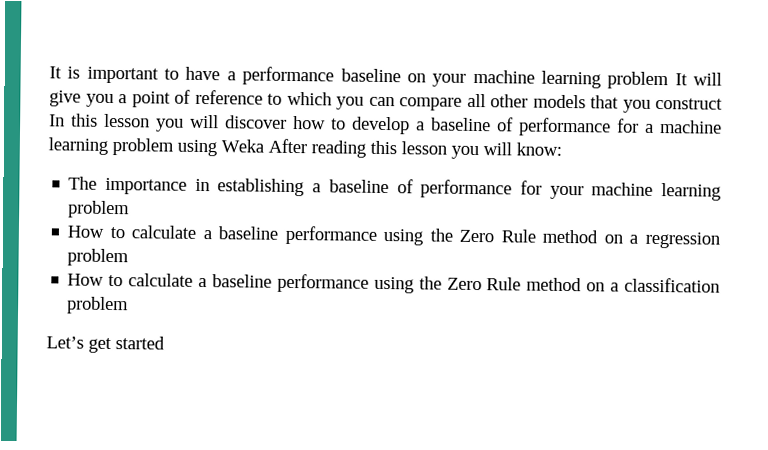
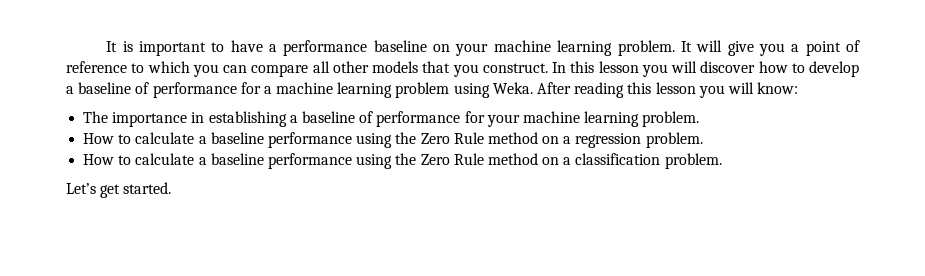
[607,71,670,90] problem -> [617,40,675,56] problem.
[655,97,723,110] construct -> [482,63,548,73] construct.
[221,139,264,153] Weka -> [492,82,533,94] Weka.
[68,200,131,219] problem -> [642,111,700,127] problem.
[67,248,130,267] problem -> [645,132,703,148] problem.
[67,296,130,315] problem -> [664,153,722,169] problem.
[115,336,165,350] started -> [123,182,172,194] started.

